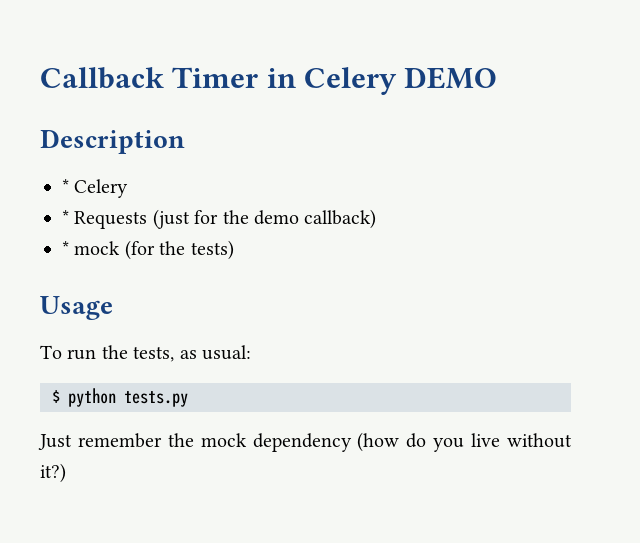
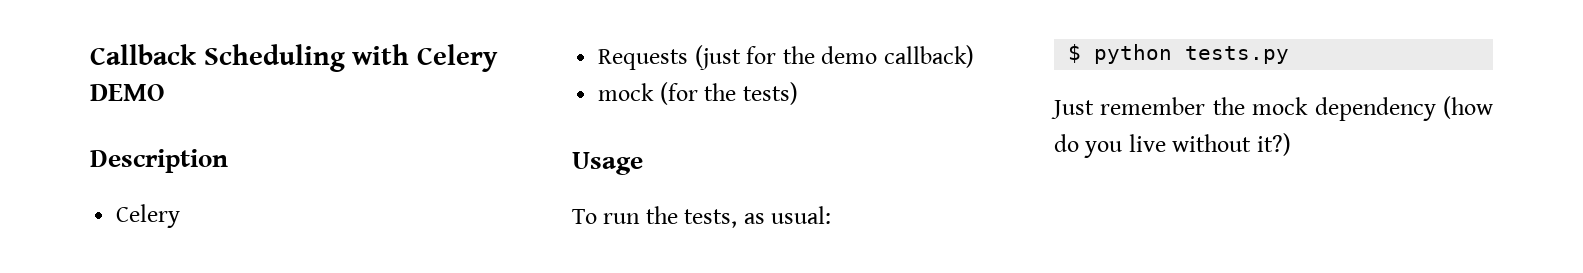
[172,67,296,88] Timer in -> [203,44,410,72] Scheduling with
[62,179,69,193] * -> (228, 161) none
[62,210,69,224] * -> (181, 216) none
[62,241,69,255] * -> (974, 56) none

